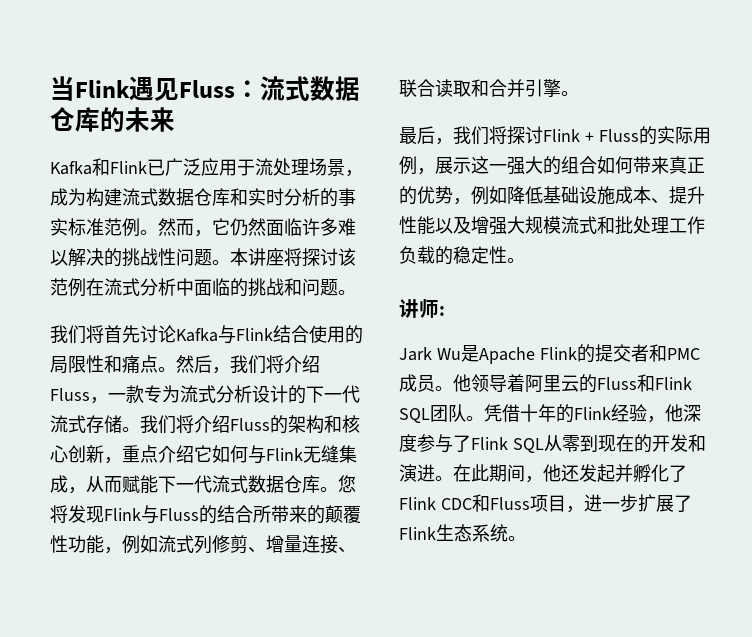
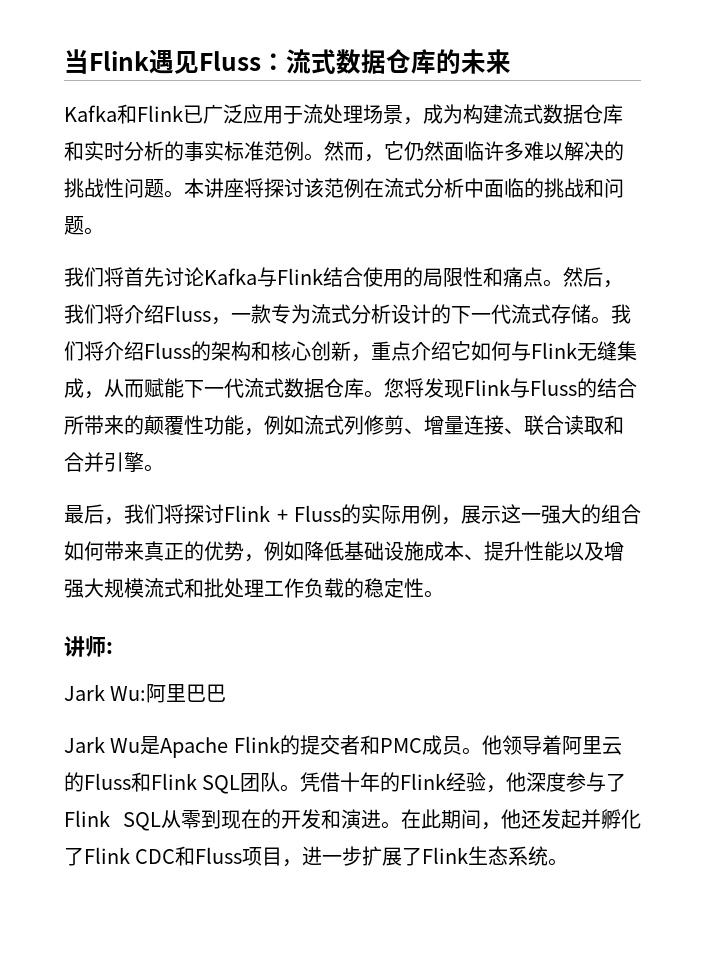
(445, 311) none -> [64,683,227,703] // Jark Wu:阿里巴巴

